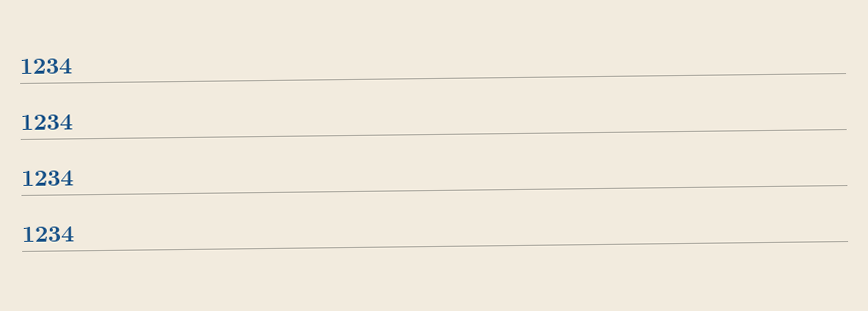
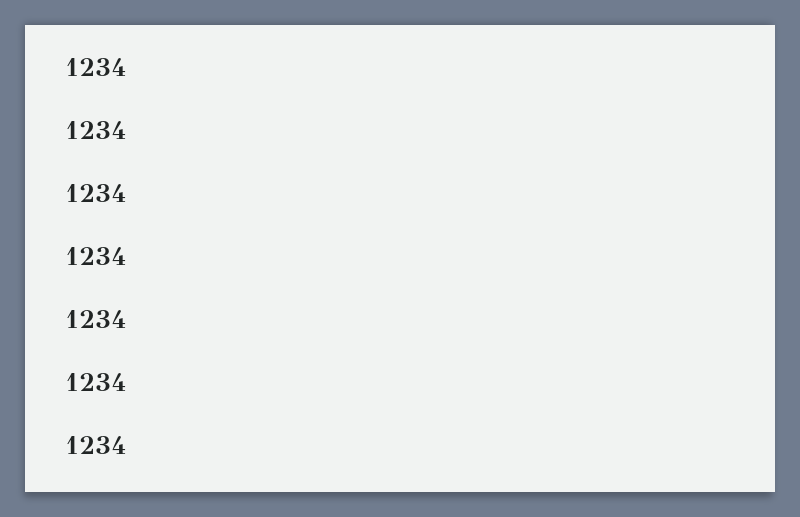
[19,58,72,75] [20,114,73,131] [21,170,74,187] [21,226,75,243] 1234 // 1234 // 1234 // 1234 -> [65,58,126,76] [65,121,126,139] [65,184,126,202] [65,247,126,265] [65,310,126,328] [65,373,126,391] [65,436,126,454] 1234 // 1234 // 1234 // 1234 // 1234 // 1234 // 1234

